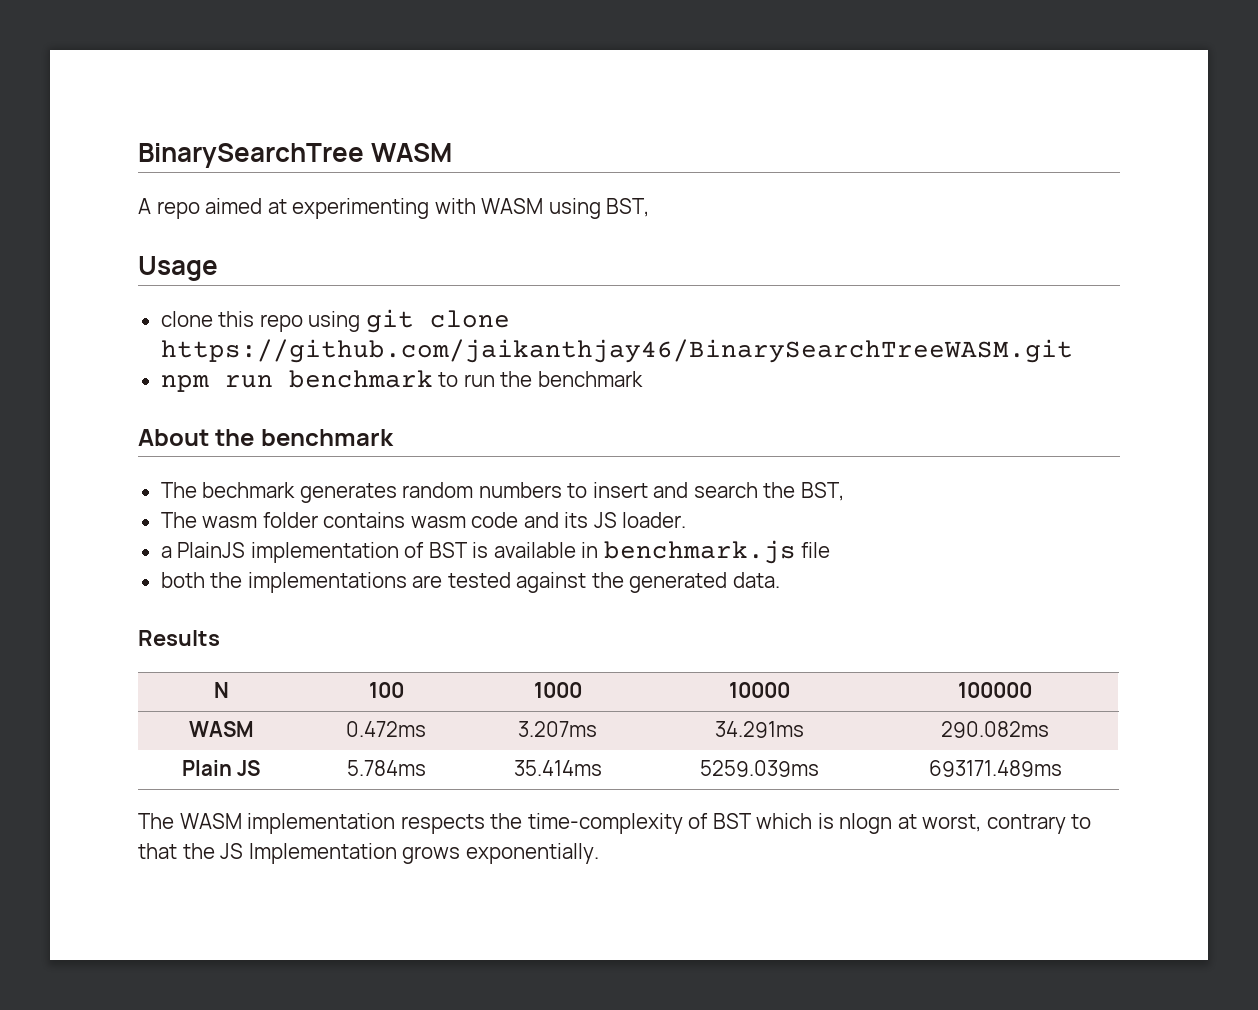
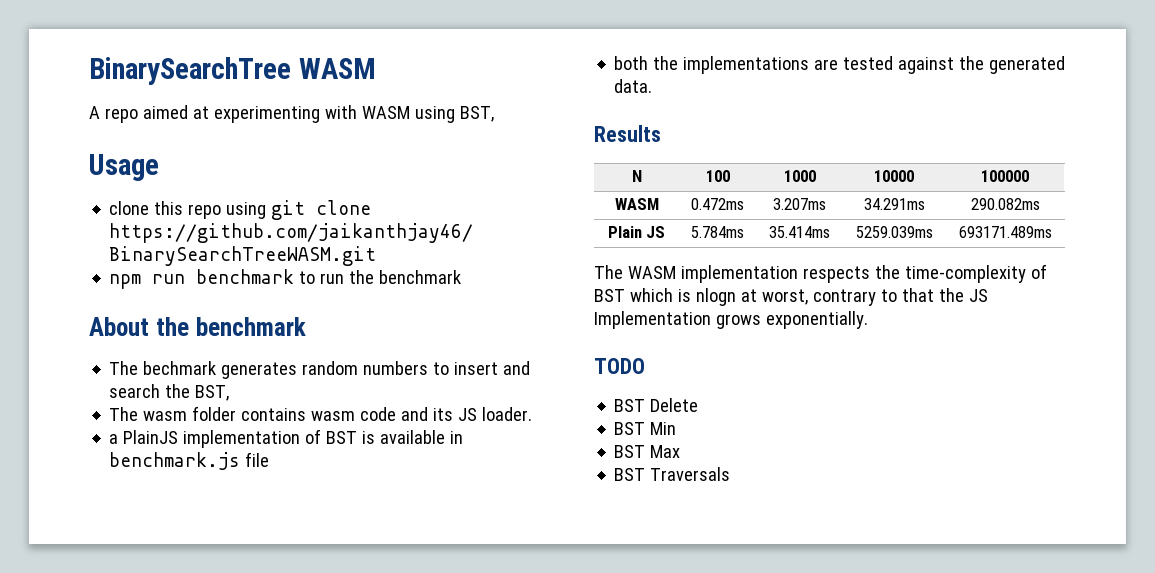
(599, 853) none -> [594,358,645,374] [614,398,699,412] [614,422,677,435] [614,445,681,458] [614,467,731,481] // TODO // BST Delete // BST Min // BST Max // BST Traversals

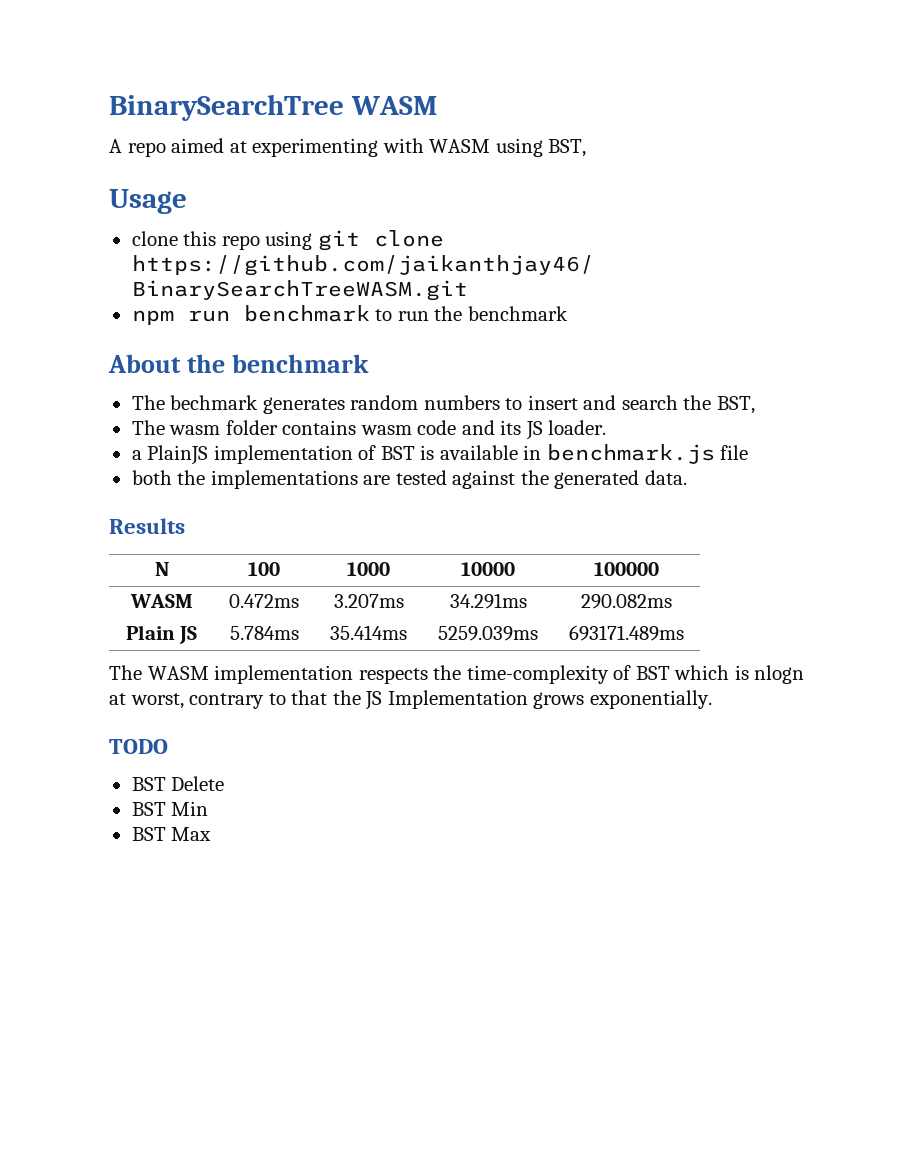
[614,467,731,481] // BST Traversals -> (212, 834) none

